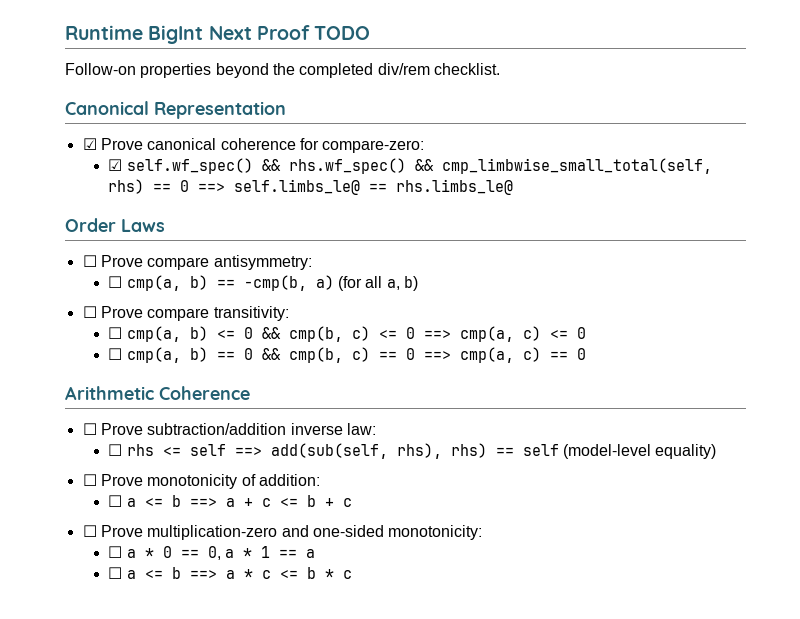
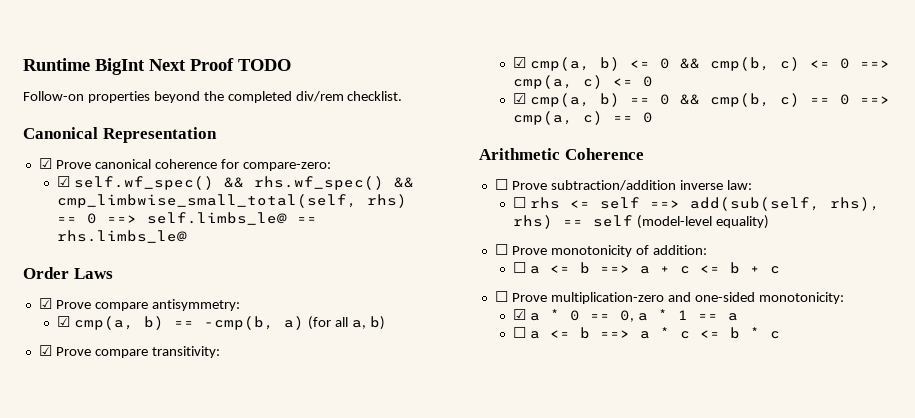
[82,255,97,267] ☐ -> [38,298,52,309] ☑
[108,276,123,288] ☐ -> [57,316,71,327] ☑
[82,306,97,318] ☐ -> [38,345,52,356] ☑
[108,327,123,339] ☐ -> [513,57,527,68] ☑
[108,348,123,360] ☐ -> [513,93,527,104] ☑
[108,546,123,558] ☐ -> [513,309,527,320] ☑

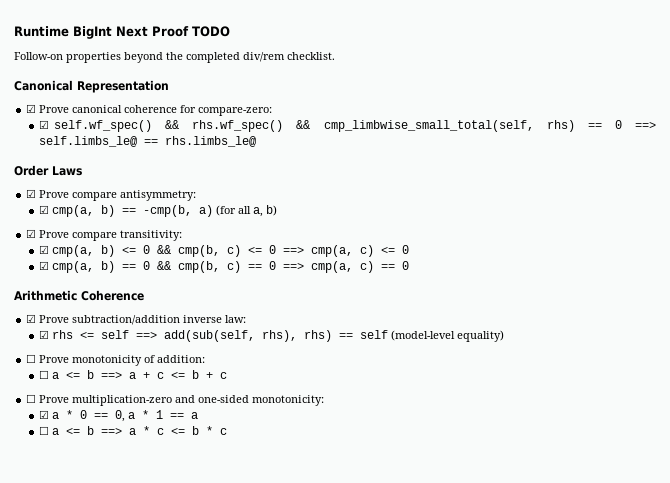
[494,179,508,190] ☐ -> [26,314,37,323] ☑
[513,197,527,208] ☐ -> [38,330,49,339] ☑

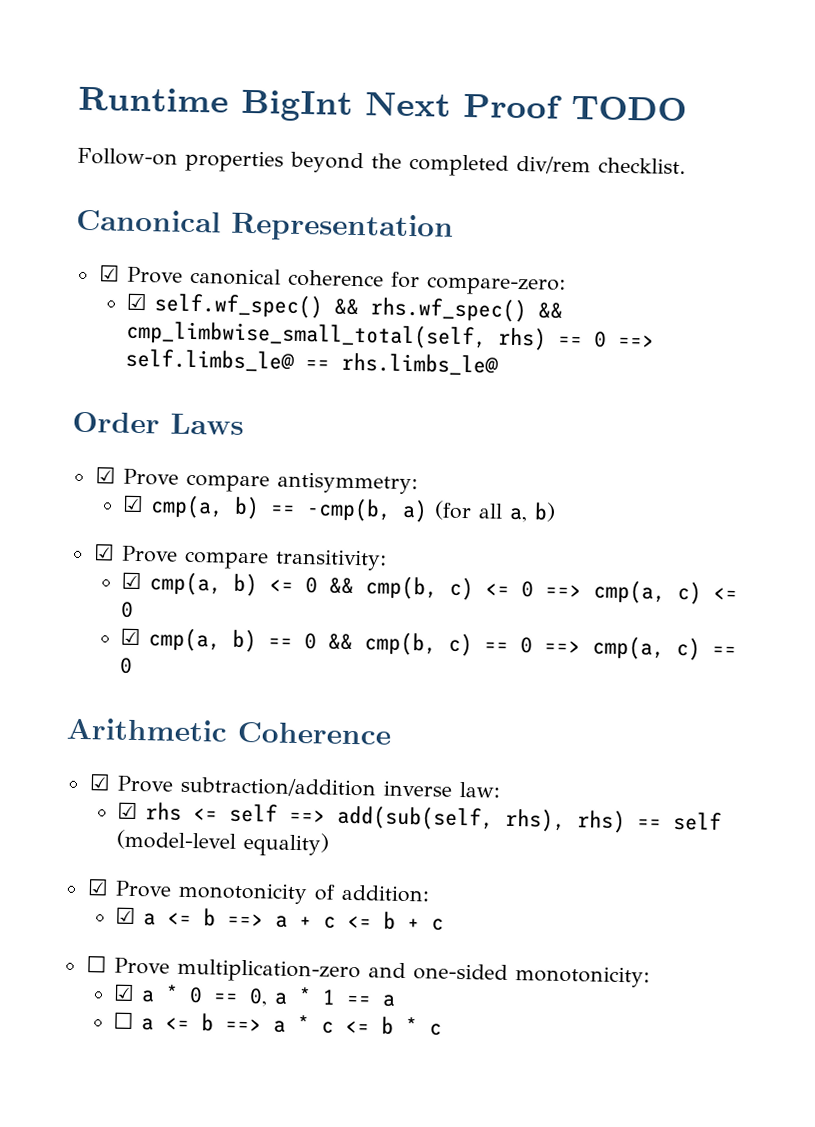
[26,354,37,363] ☐ -> [86,878,109,896] ☑
[38,370,49,379] ☐ -> [115,906,137,925] ☑

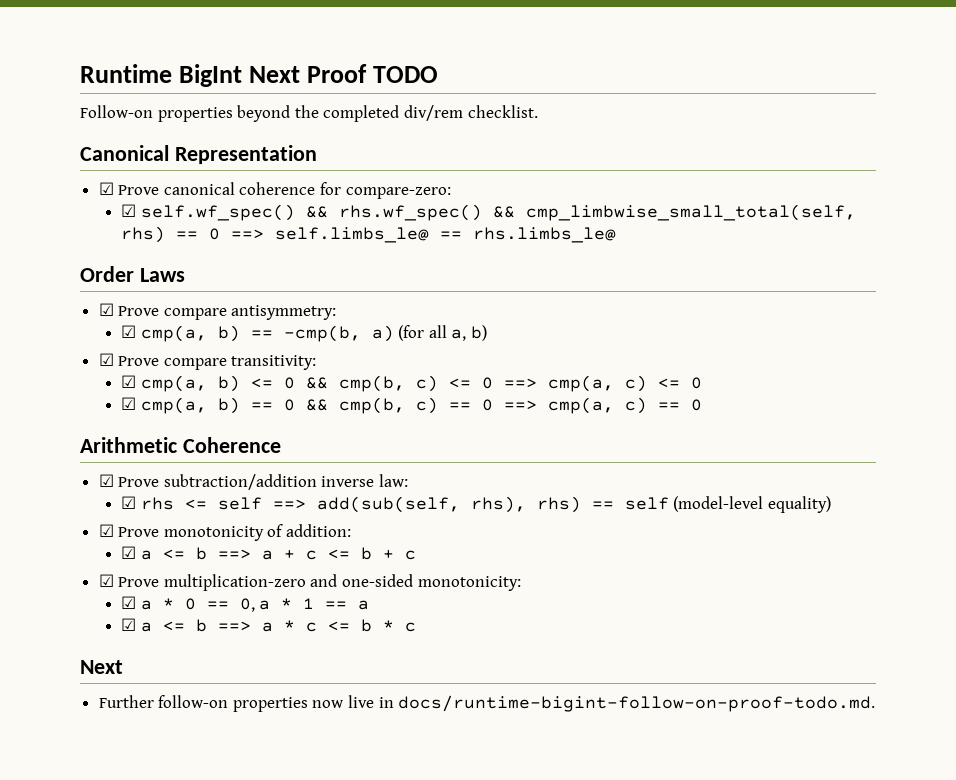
[85,955,107,973] ☐ -> [98,574,114,587] ☑
[113,1011,135,1030] ☐ -> [121,618,137,631] ☑
(443, 1029) none -> [80,660,123,674] [98,695,876,712] // Next // Further follow-on properties now live in docs/runtime-bigint-follow-on-proof-todo.md.

